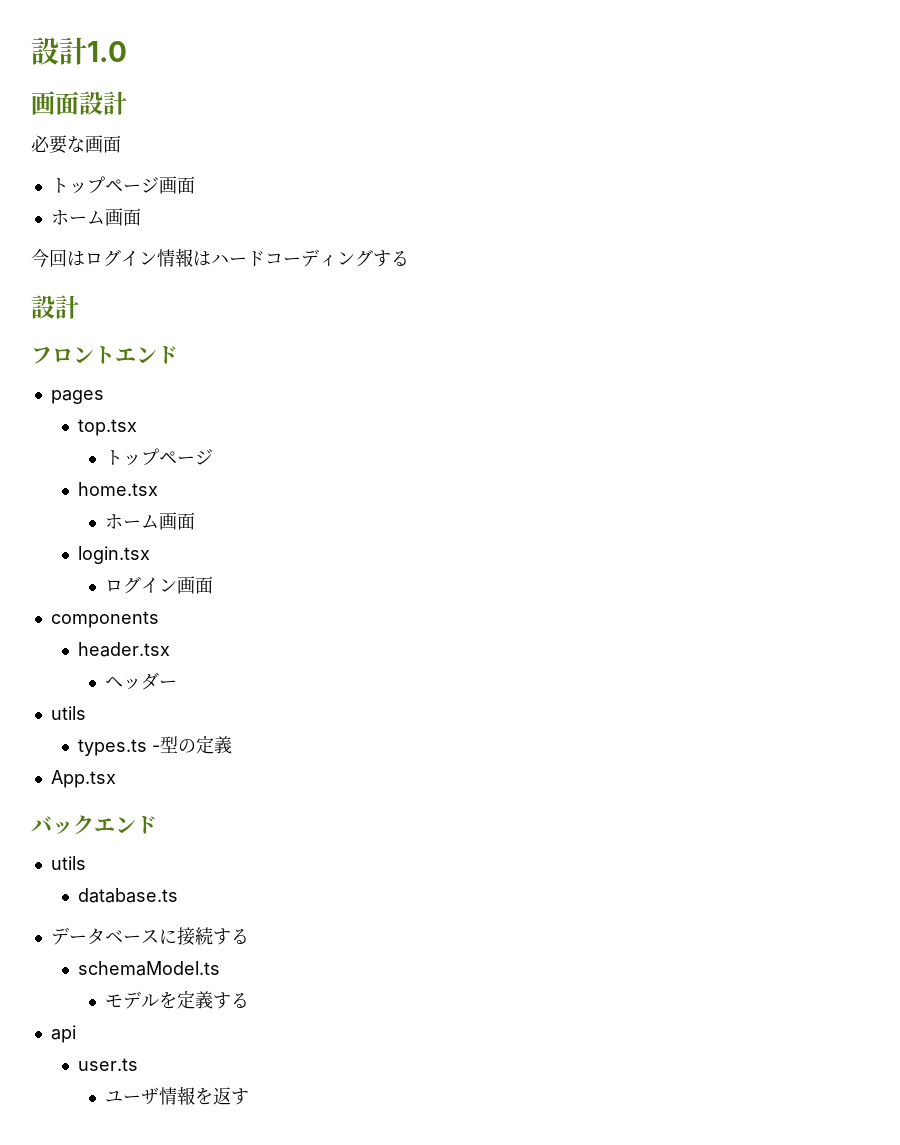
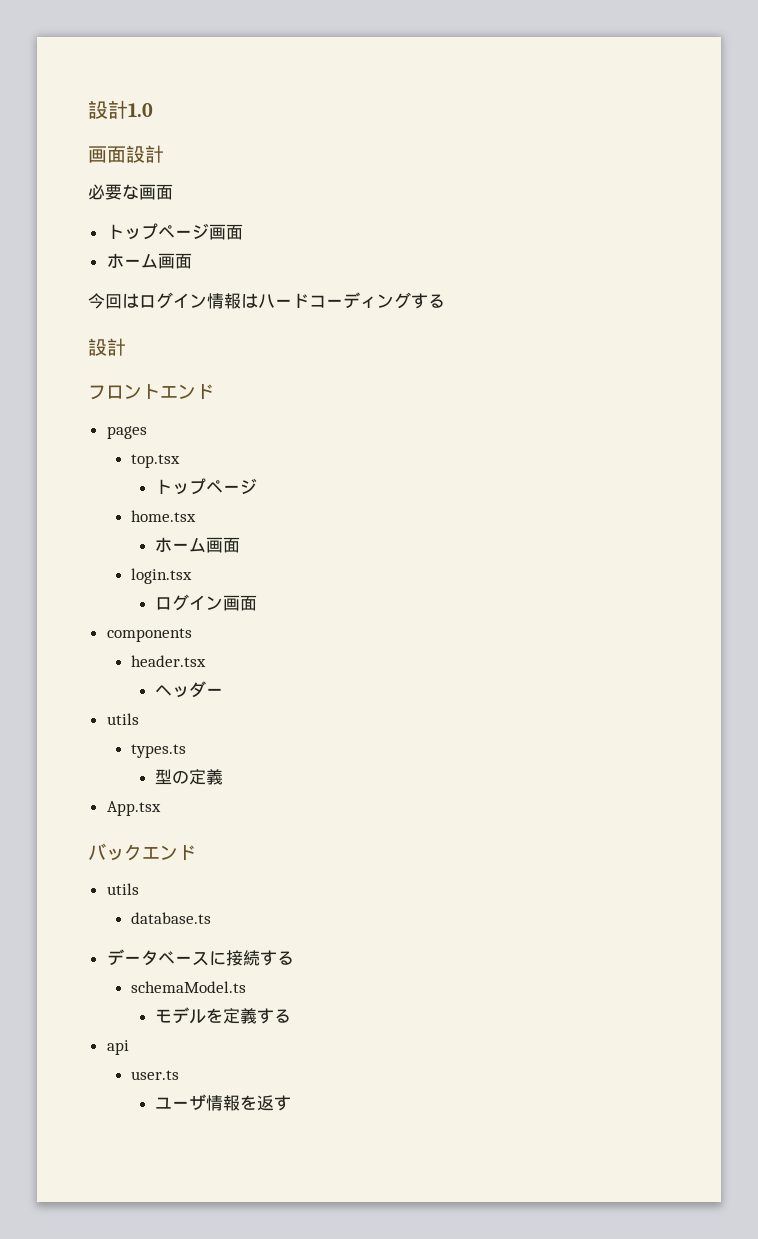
[152,745,161,752] - -> (186, 751) //

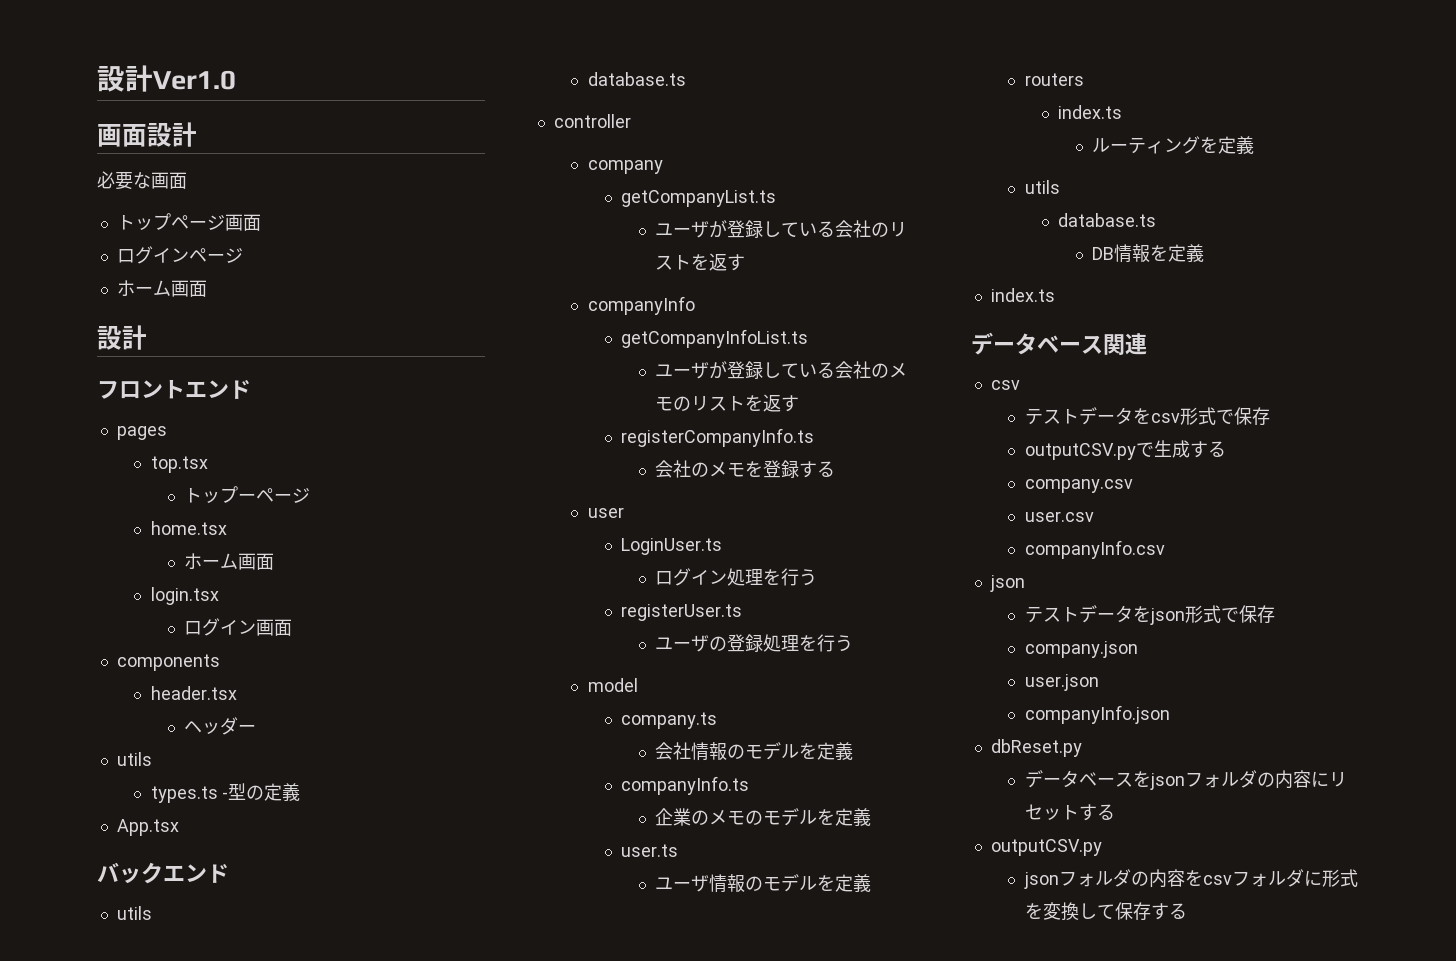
[88,100,153,119] 設計1.0 -> [97,65,236,92] 設計Ver1.0
[106,253,192,269] [88,292,445,309] // ホーム画面 // 今回はログイン情報はハードコーディングする -> [116,246,243,264] [116,280,207,297] // ログインページ // ホーム画面
(207, 486) none -> [238,493,257,502] ー
(186, 751) // -> [222,792,229,799] -
[106,949,294,966] [130,981,246,993] [155,1007,292,1024] [106,1040,129,1055] [130,1070,179,1080] [155,1094,292,1111] データベースに接続する // schemaModel.ts // モデルを定義する // api // user.ts // ユーザ情報を返す -> [553,114,631,128] [587,160,663,174] [621,190,777,207] [655,220,908,238] [655,253,746,271] [587,296,695,315] [621,329,809,348] [655,361,908,379] [655,394,800,412] [621,428,815,447] [655,460,836,478] [587,507,624,518] [621,538,723,555] [655,568,818,586] [621,604,743,621] [655,634,854,652] [587,678,638,692] [621,712,718,729] [655,742,854,761] [621,776,750,795] [655,808,872,826] [621,844,679,857] [655,874,872,893] [1024,73,1084,86] [1058,105,1123,119] [1092,136,1255,154] [1024,180,1060,194] [1058,213,1157,227] [1092,244,1205,263] [990,288,1055,302] [971,332,1147,355] [990,380,1020,390] [1024,407,1270,425] [1024,440,1226,460] [1024,479,1133,493] [1024,511,1094,522] [1024,540,1165,559] [989,575,1025,592] [1024,605,1275,625] [1024,641,1138,658] [1024,674,1099,691] [1024,705,1170,724] [990,739,1082,757] [1024,770,1347,790] [1024,804,1115,821] [990,839,1102,856] [1023,869,1358,889] [1024,902,1187,921] controller // company // getCompanyList.ts // ユーザが登録している会社のリストを返す // companyInfo // getCompanyInfoList.ts // ユーザが登録している会社のメモのリストを返す // registerCompanyInfo.ts // 会社のメモを登録する // user // LoginUser.ts // ログイン処理を行う // registerUser.ts // ユーザの登録処理を行う // model // company.ts // 会社情報のモデルを定義 // companyInfo.ts // 企業のメモのモデルを定義 // user.ts // ユーザ情報のモデルを定義 // routers // index.ts // ルーティングを定義 // utils // database.ts // DB情報を定義 // index.ts // データベース関連 // csv // テストデータをcsv形式で保存 // outputCSV.pyで生成する // company.csv // user.csv // companyInfo.csv // json // テストデータをjson形式で保存 // company.json // user.json // companyInfo.json // dbReset.py // データベースをjsonフォルダの内容にリセットする // outputCSV.py // jsonフォルダの内容をcsvフォルダに形式を変換して保存する

